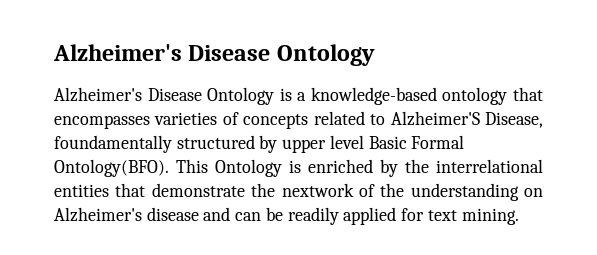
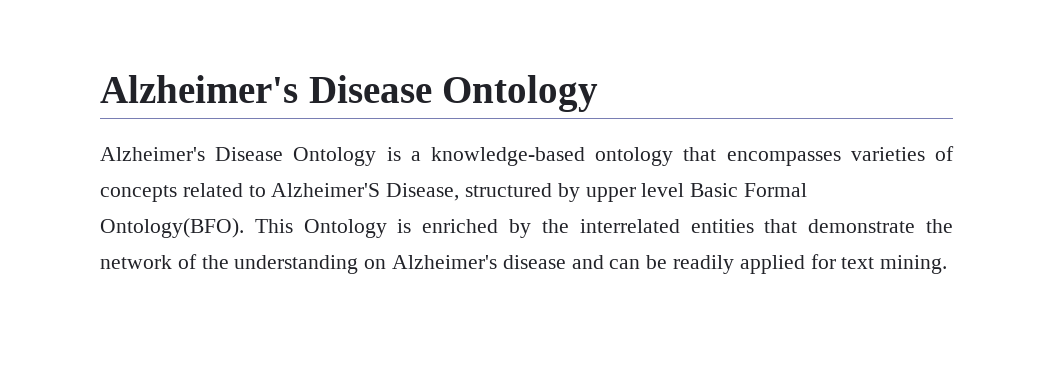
[54,135,172,153] foundamentally -> (460, 192) none
[436,159,543,173] interrelational -> [579,219,680,233] interrelated
[281,183,354,197] nextwork -> [100,255,172,269] network

